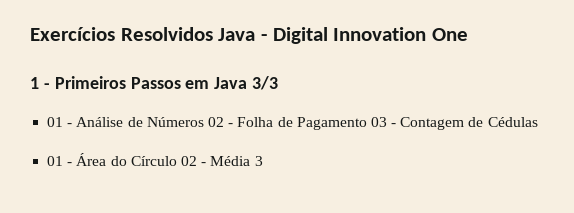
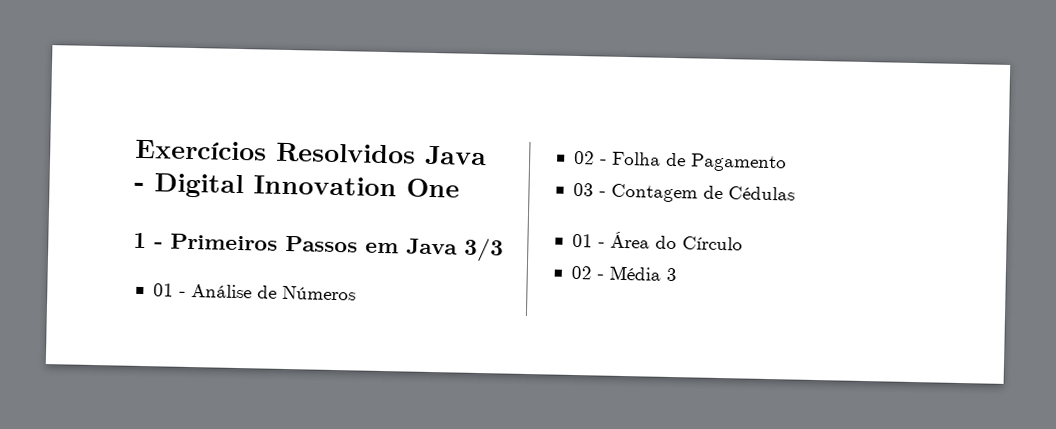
(204, 122) none -> (356, 293) //
(367, 123) none -> (787, 163) //
(177, 161) none -> (743, 243) //

